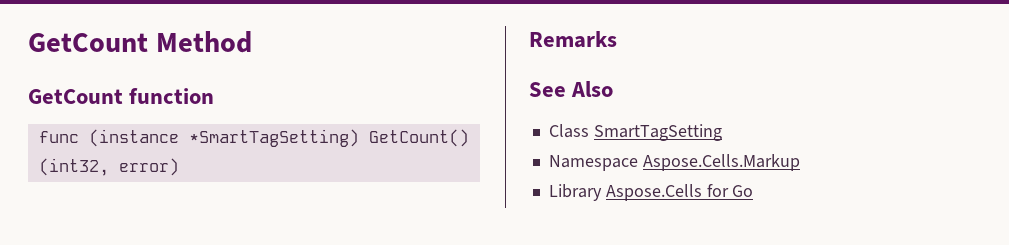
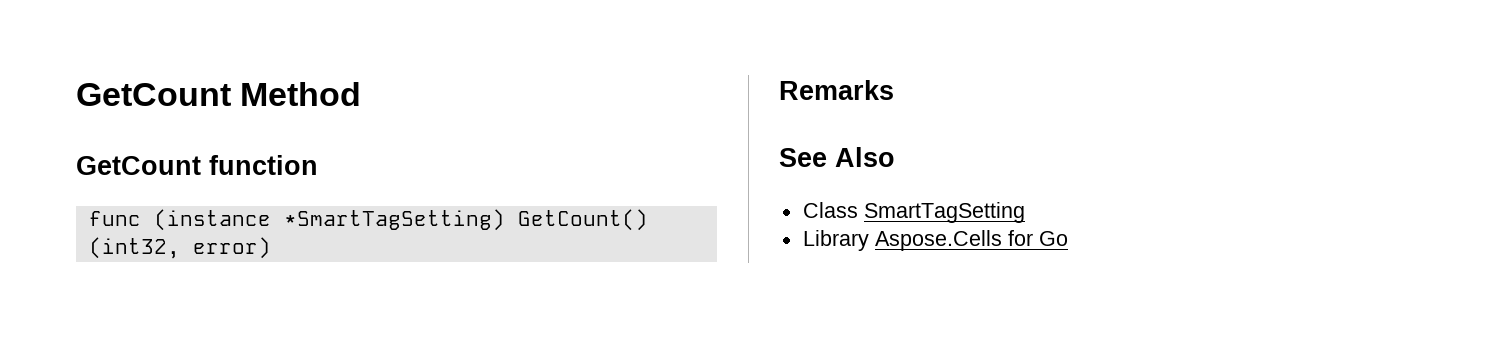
[548,154,800,171] // Namespace Aspose.Cells.Markup -> (1025, 212) none

